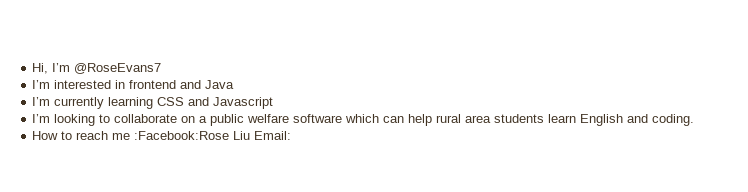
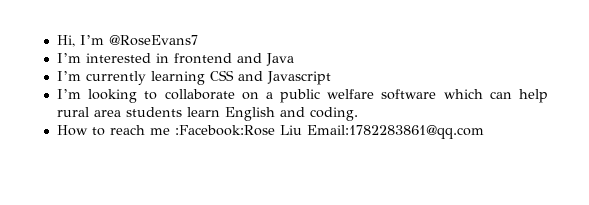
[254,131,292,140] Email: -> [306,125,484,139] Email:1782283861@qq.com

